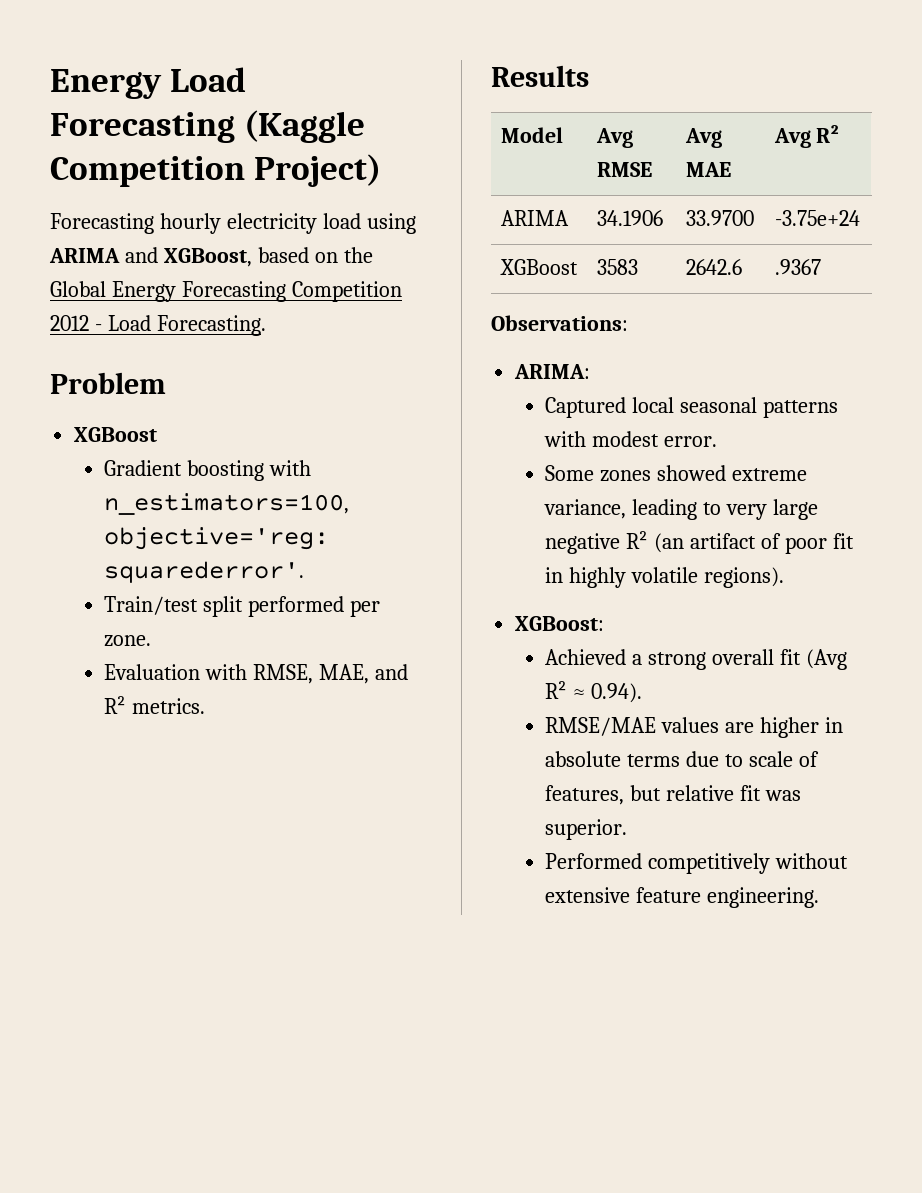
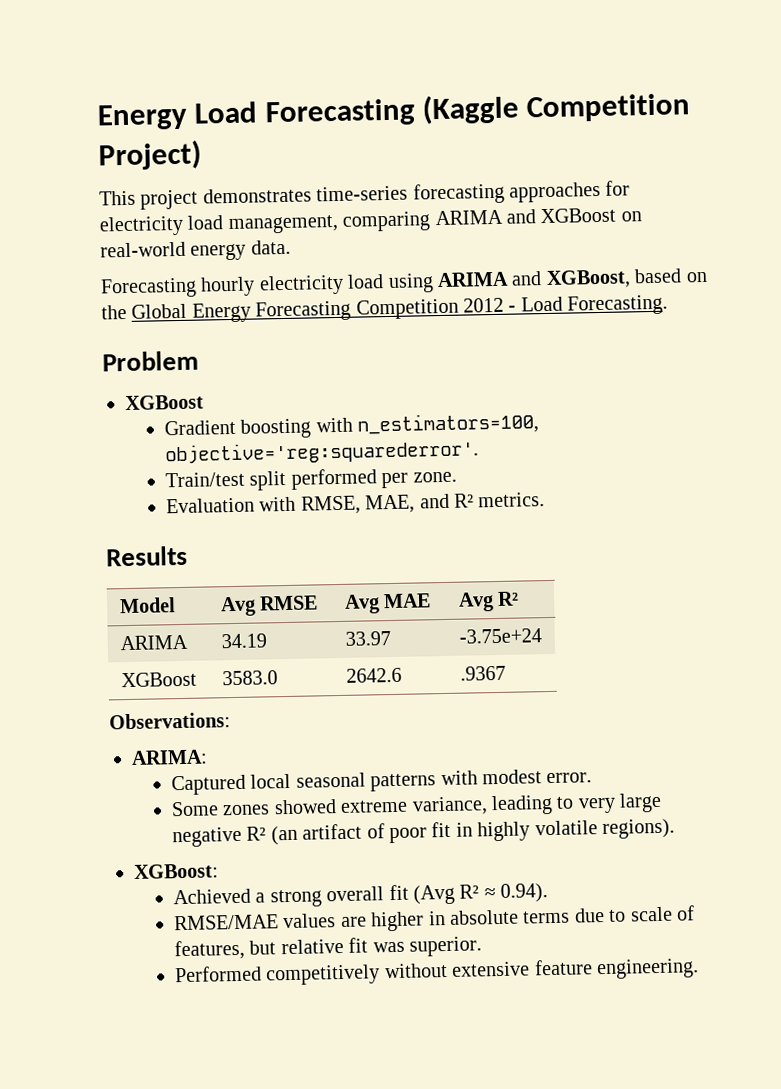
(382, 170) none -> [99,180,631,210] [99,207,642,237] [100,239,291,261] // This project demonstrates time-series forecasting approaches for electricity load management, comparing ARIMA and XGBoost on real-world energy data.
[596,210,663,226] [685,210,754,226] 34.1906 | 33.9700 -> [220,633,267,649] [344,631,391,646] 34.19 | 33.97
[596,259,638,275] 3583 -> [221,670,278,686] 3583.0

